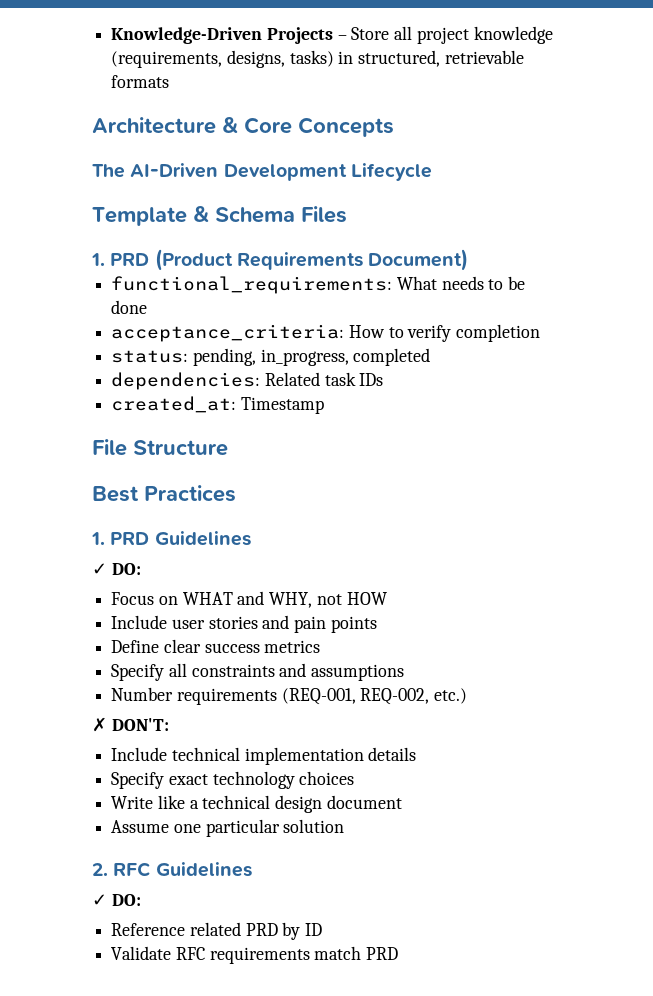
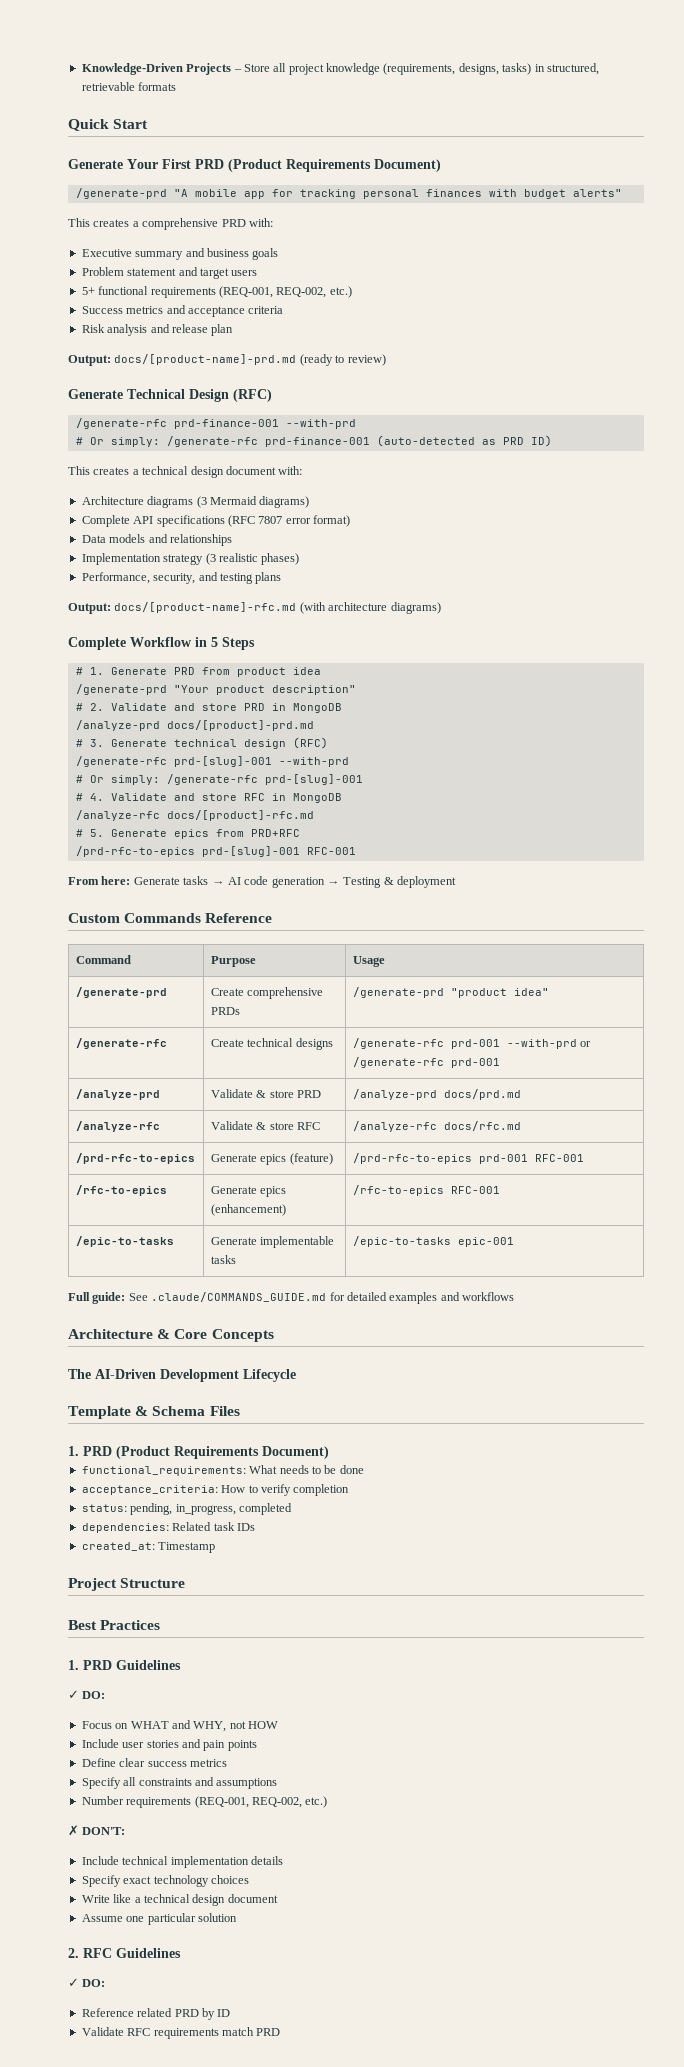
(170, 81) none -> [68,119,149,131] [68,159,441,172] [75,188,622,199] [68,218,273,230] [81,248,279,260] [81,267,258,279] [81,286,352,298] [81,305,284,317] [81,324,234,336] [68,354,386,366] [68,389,272,402] [75,418,356,429] [75,435,552,447] [68,466,303,478] [81,496,310,508] [81,515,350,527] [81,534,232,546] [81,553,300,565] [81,572,282,584] [68,602,441,614] [68,637,255,650] [75,667,321,677] [75,684,356,695] [75,703,342,713] [75,720,314,731] [75,737,328,749] [75,756,349,767] [75,774,363,785] [75,793,342,803] [75,810,314,821] [75,829,300,839] [75,846,356,857] [68,876,457,888] [68,913,273,923] [75,955,131,964] [210,956,256,967] [352,956,385,967] [75,987,167,998] [210,987,324,999] [210,1007,240,1015] [352,987,549,998] [75,1038,167,1049] [210,1038,333,1050] [352,1038,592,1049] [352,1057,500,1068] [75,1089,160,1100] [210,1089,321,1098] [352,1089,521,1100] [75,1121,160,1132] [210,1121,320,1130] [352,1121,521,1132] [75,1153,195,1164] [210,1153,333,1165] [352,1153,584,1164] [75,1185,167,1196] [210,1186,287,1197] [210,1204,286,1216] [352,1185,500,1196] [75,1236,174,1247] [210,1236,335,1248] [210,1255,236,1264] [352,1236,514,1247] [68,1292,514,1304] // Quick Start // Generate Your First PRD (Product Requirements Document) // /generate-prd "A mobile app for tracking personal finances with budget alerts" // This creates a comprehensive PRD with: // Executive summary and business goals // Problem statement and target users // 5+ functional requirements (REQ-001, REQ-002, etc.) // Success metrics and acceptance criteria // Risk analysis and release plan // Output: docs/[product-name]-prd.md (ready to review) // Generate Technical Design (RFC) // /generate-rfc prd-finance-001 --with-prd // # Or simply: /generate-rfc prd-finance-001 (auto-detected as PRD ID) // This creates a technical design document with: // Architecture diagrams (3 Mermaid diagrams) // Complete API specifications (RFC 7807 error format) // Data models and relationships // Implementation strategy (3 realistic phases) // Performance, security, and testing plans // Output: docs/[product-name]-rfc.md (with architecture diagrams) // Complete Workflow in 5 Steps // # 1. Generate PRD from product idea // /generate-prd "Your product description" // # 2. Validate and store PRD in MongoDB // /analyze-prd docs/[product]-prd.md // # 3. Generate technical design (RFC) // /generate-rfc prd-[slug]-001 --with-prd // # Or simply: /generate-rfc prd-[slug]-001 // # 4. Validate and store RFC in MongoDB // /analyze-rfc docs/[product]-rfc.md // # 5. Generate epics from PRD+RFC // /prd-rfc-to-epics prd-[slug]-001 RFC-001 // From here: Generate tasks → AI code generation → Testing & deployment // Custom Commands Reference // Command | Purpose | Usage // /generate-prd | Create comprehensive PRDs | /generate-prd "product idea" // /generate-rfc | Create technical designs | /generate-rfc prd-001 --with-prd or /generate-rfc prd-001 // /analyze-prd | Validate & store PRD | /analyze-prd docs/prd.md // /analyze-rfc | Validate & store RFC | /analyze-rfc docs/rfc.md // /prd-rfc-to-epics | Generate epics (feature) | /prd-rfc-to-epics prd-001 RFC-001 // /rfc-to-epics | Generate epics (enhancement) | /rfc-to-epics RFC-001 // /epic-to-tasks | Generate implementable tasks | /epic-to-tasks epic-001 // Full guide: See .claude/COMMANDS_GUIDE.md for detailed examples and workflows
[92,439,127,456] File -> [68,1578,117,1591] Project

